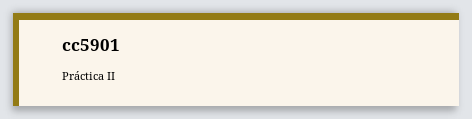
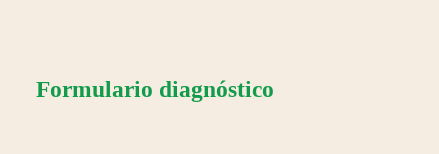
[62,39,120,51] [62,71,115,80] cc5901 // Práctica II -> [36,80,275,102] Formulario diagnóstico

